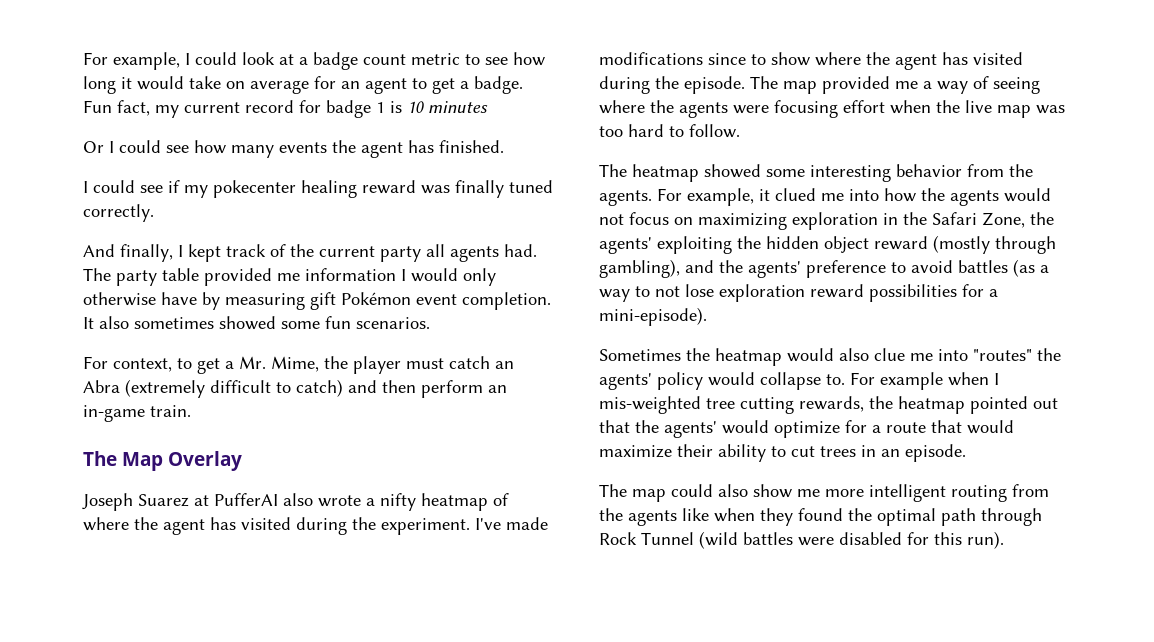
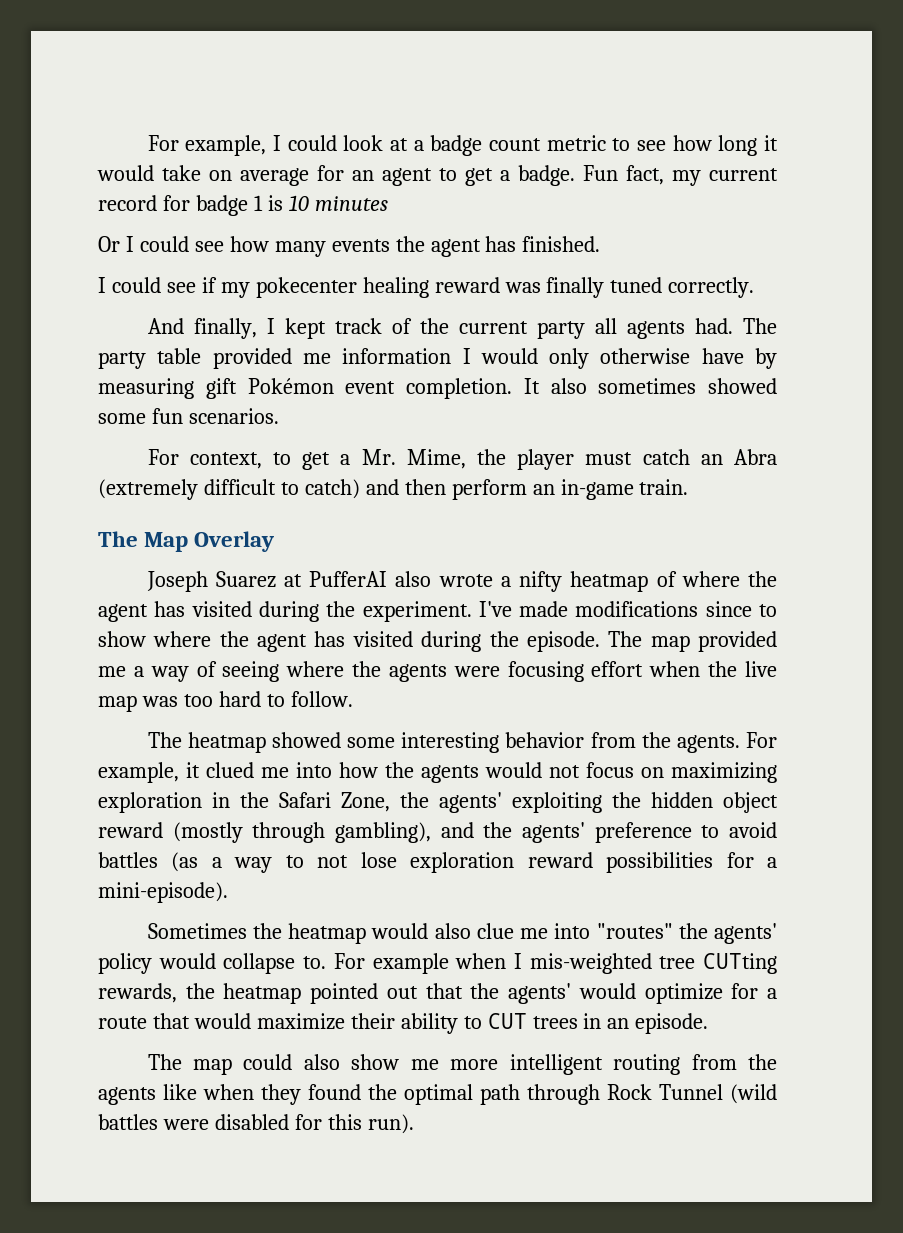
[740,397,794,414] cutting -> [703,953,777,974] CUTting
[791,446,815,457] cut -> [487,1013,527,1029] CUT

